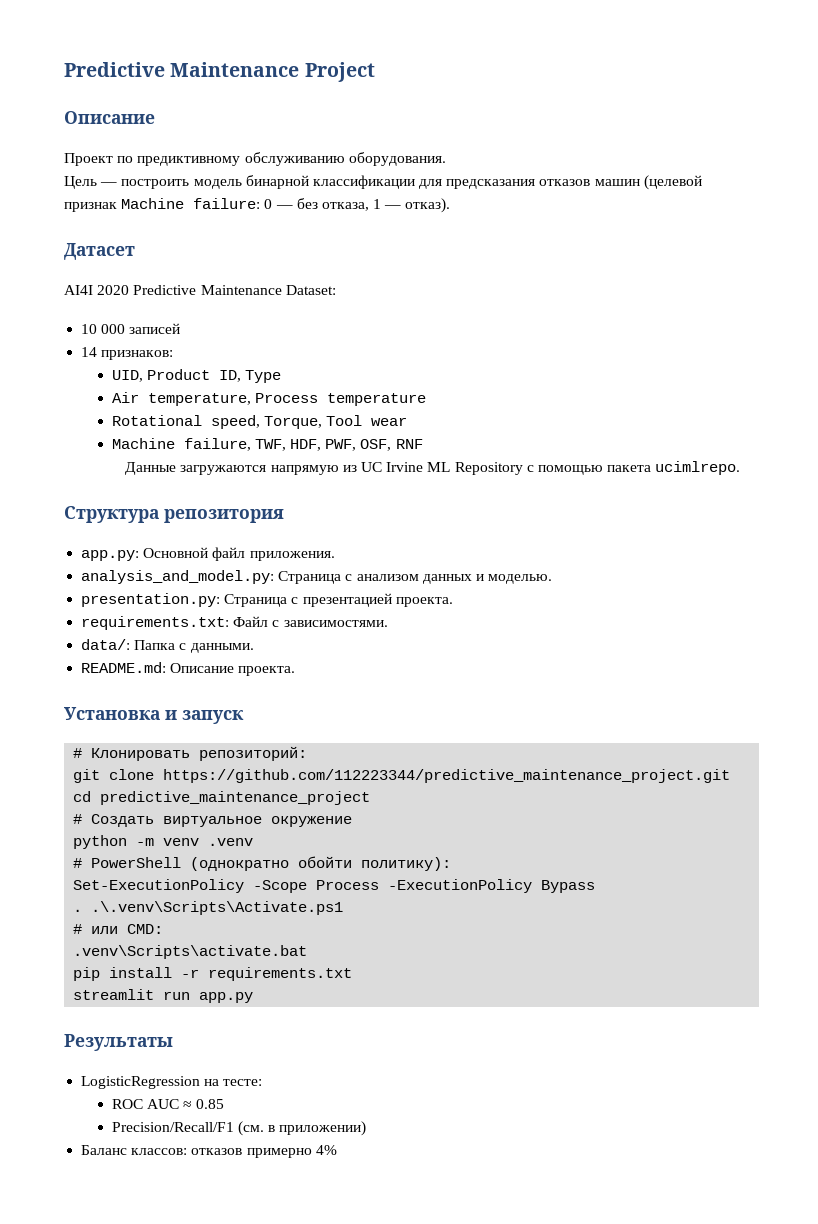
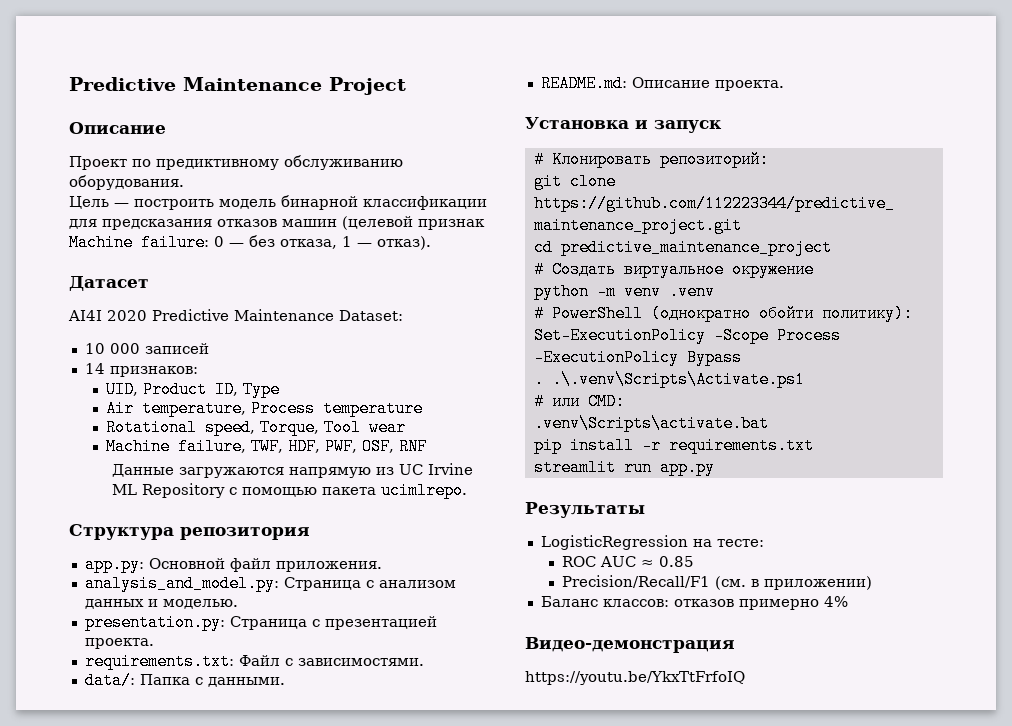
(337, 1150) none -> [525,637,735,653] [525,671,745,685] // Видео-демонстрация // https://youtu.be/YkxTtFrfoIQ

